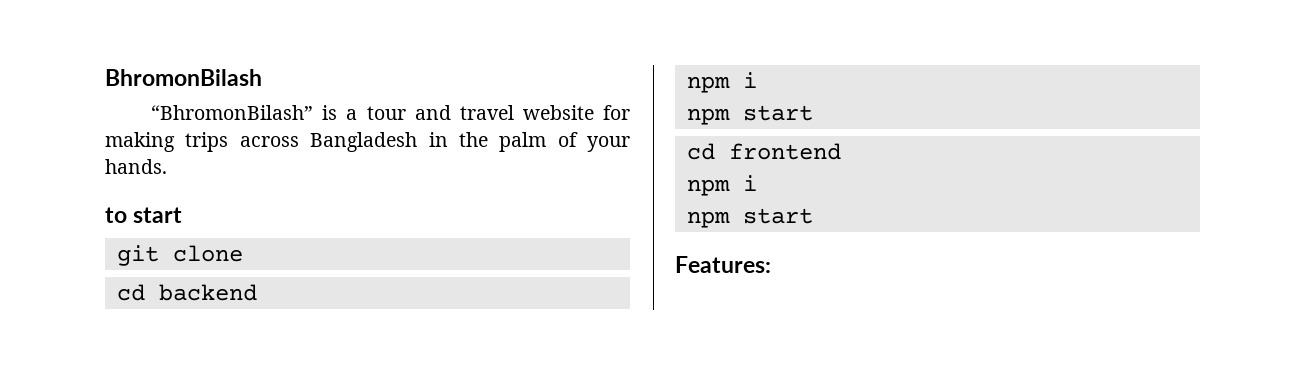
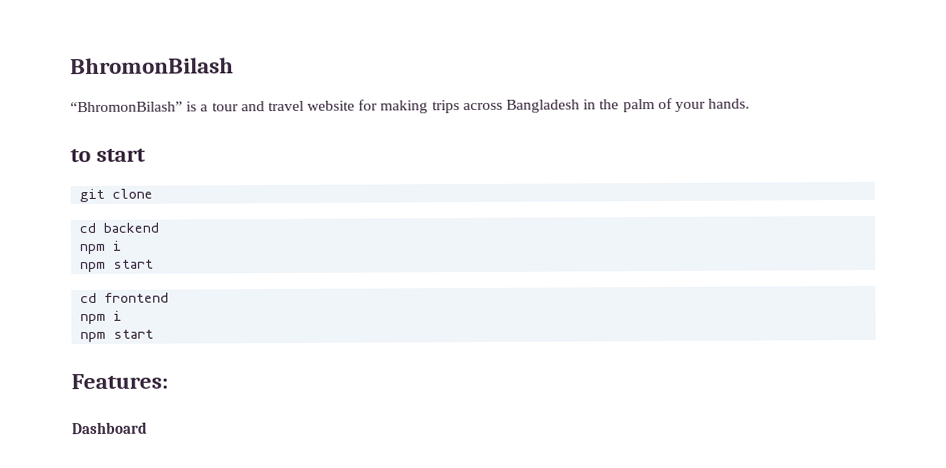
(771, 264) none -> [71,421,148,435] // Dashboard

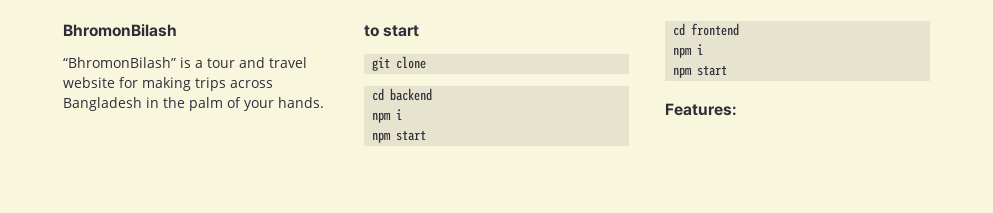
[71,421,148,435] // Dashboard -> (737, 109) none

